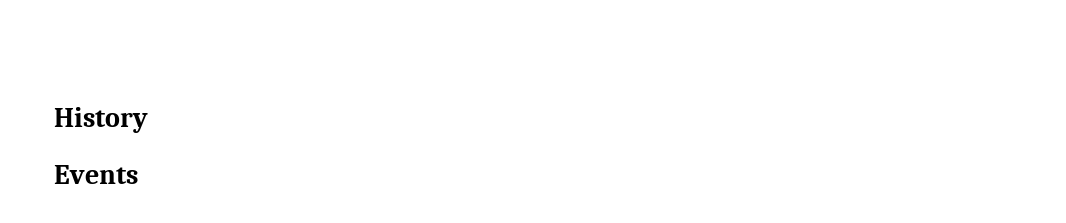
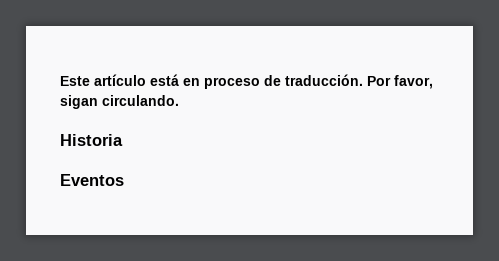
[54,107,148,133] [54,165,138,184] History // Events -> [60,74,433,89] [60,95,179,109] [60,134,123,146] [60,174,124,186] Este artículo está en proceso de traducción. Por favor, sigan circulando. // Historia // Eventos

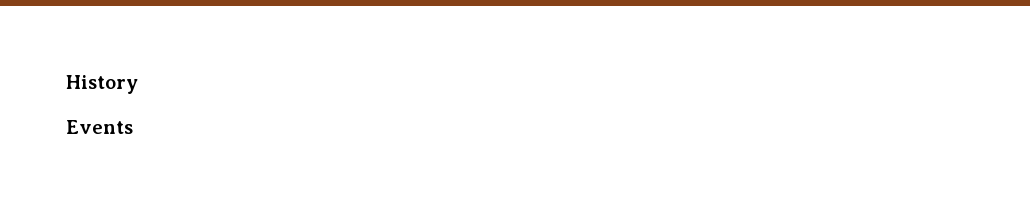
[60,74,433,89] [60,95,179,109] [60,134,123,146] [60,174,124,186] Este artículo está en proceso de traducción. Por favor, sigan circulando. // Historia // Eventos -> [66,75,138,94] [66,120,133,134] History // Events

